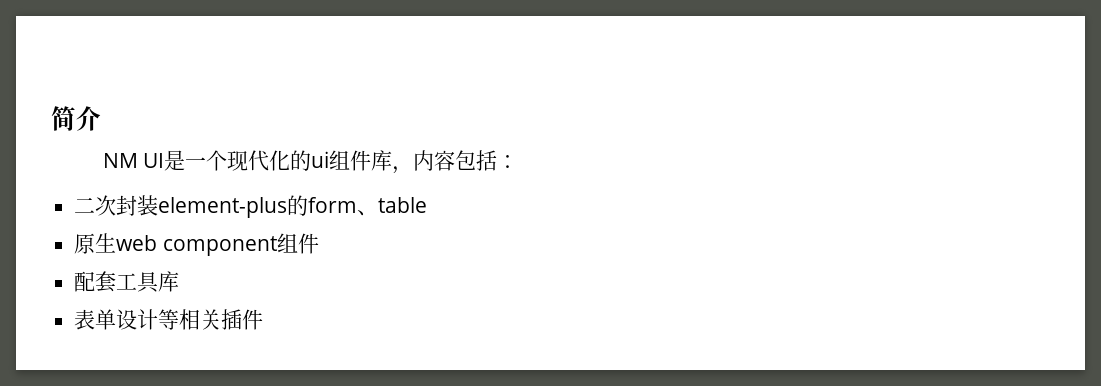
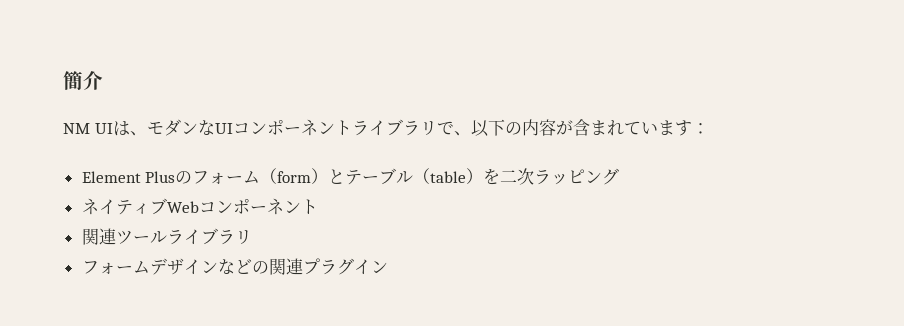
[51,106,76,131] 简 -> [63,71,83,90] 簡
[164,150,519,174] [74,195,428,218] [74,233,319,256] [74,271,180,293] [74,309,264,330] 是一个现代化的ui组件库，内容包括： // 二次封装element-plus的form、table // 原生web component组件 // 配套工具库 // 表单设计等相关插件 -> [112,119,709,137] [81,168,620,185] [81,198,318,215] [81,228,252,245] [81,258,388,275] は、モダンなUIコンポーネントライブラリで、以下の内容が含まれています： // Element Plusのフォーム（form）とテーブル（table）を二次ラッピング // ネイティブWebコンポーネント // 関連ツールライブラリ // フォームデザインなどの関連プラグイン

